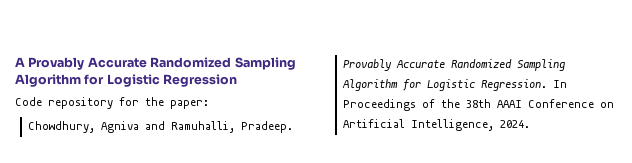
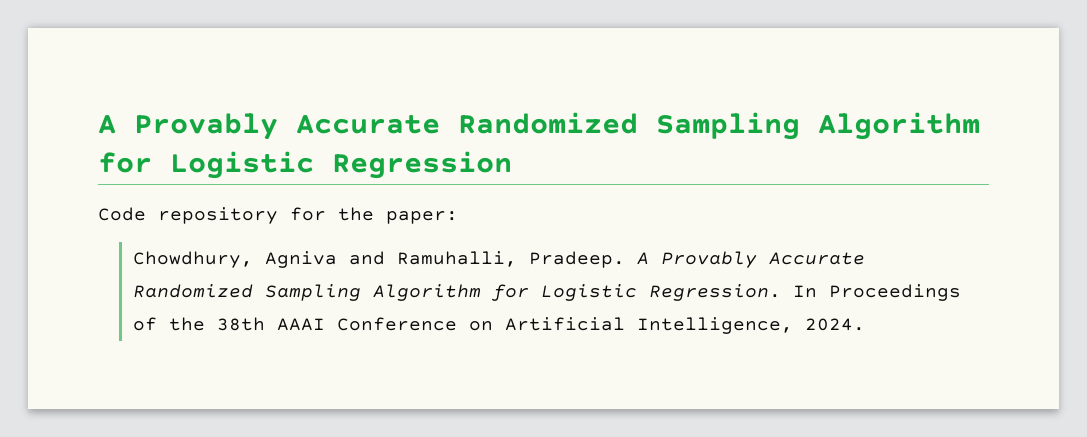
(293, 127) none -> [636,252,649,265] A

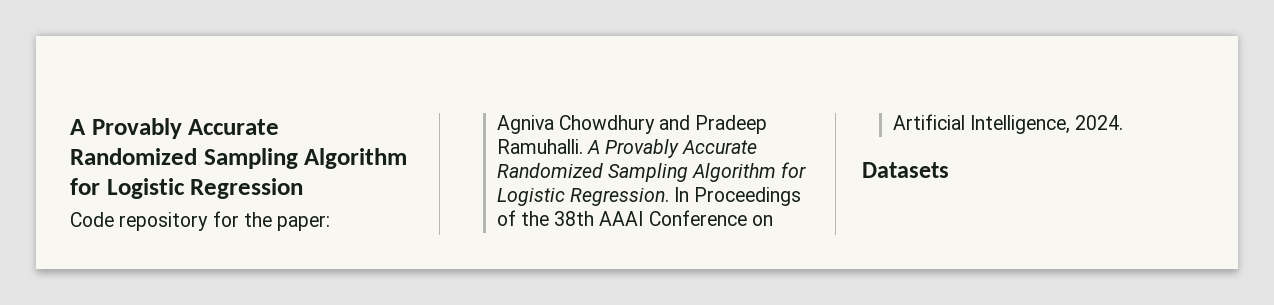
[132,251,625,268] Chowdhury, Agniva and Ramuhalli, Pradeep. -> [496,115,768,134] [496,139,583,154] Agniva Chowdhury and Pradeep Ramuhalli.
(865, 324) none -> [862,162,949,178] // Datasets

